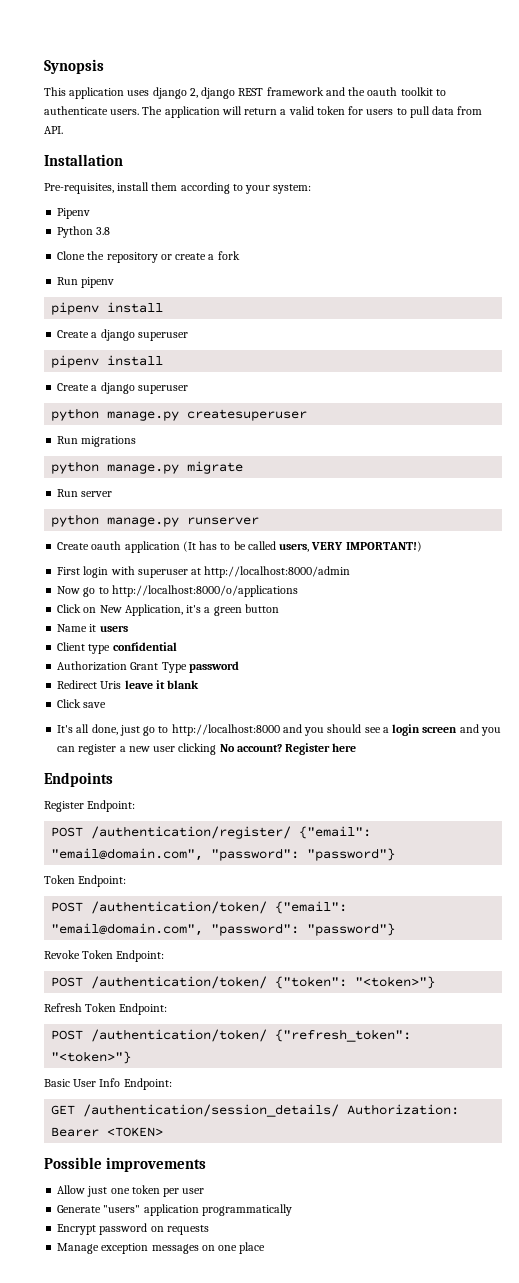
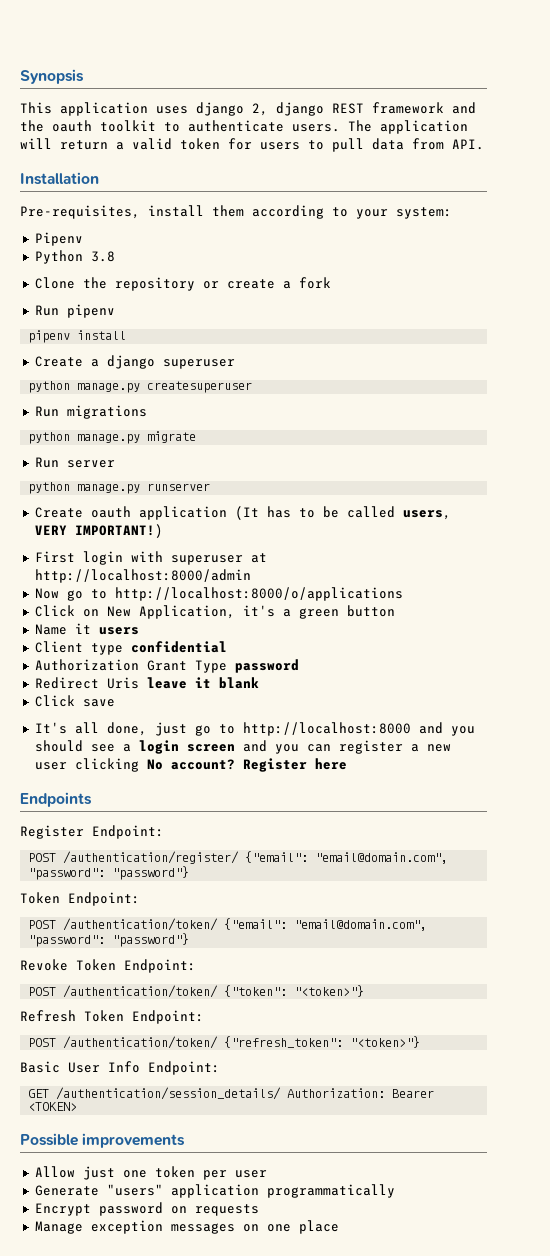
[51,355,164,368] [57,382,188,394] // pipenv install // Create a django superuser -> (235, 364) none

